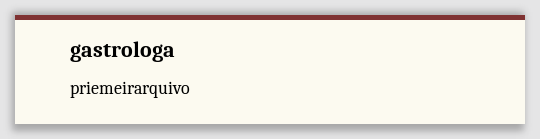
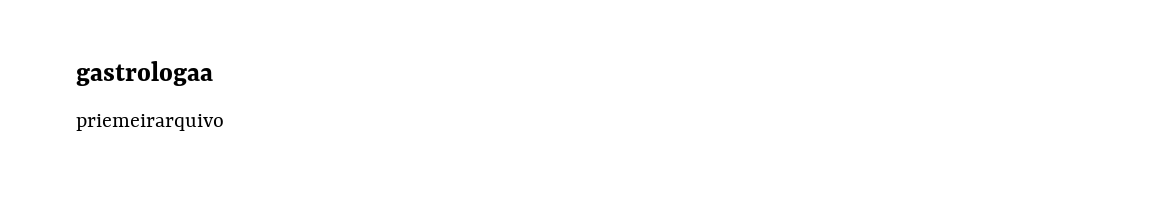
[70,41,175,62] gastrologa -> [76,61,213,86] gastrologaa

